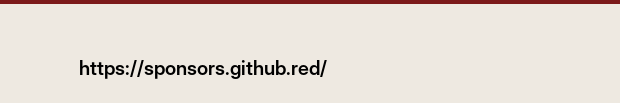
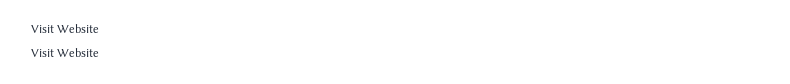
[79,60,327,79] https://sponsors.github.red/ -> [31,24,100,33] [31,48,100,57] Visit Website // Visit Website

